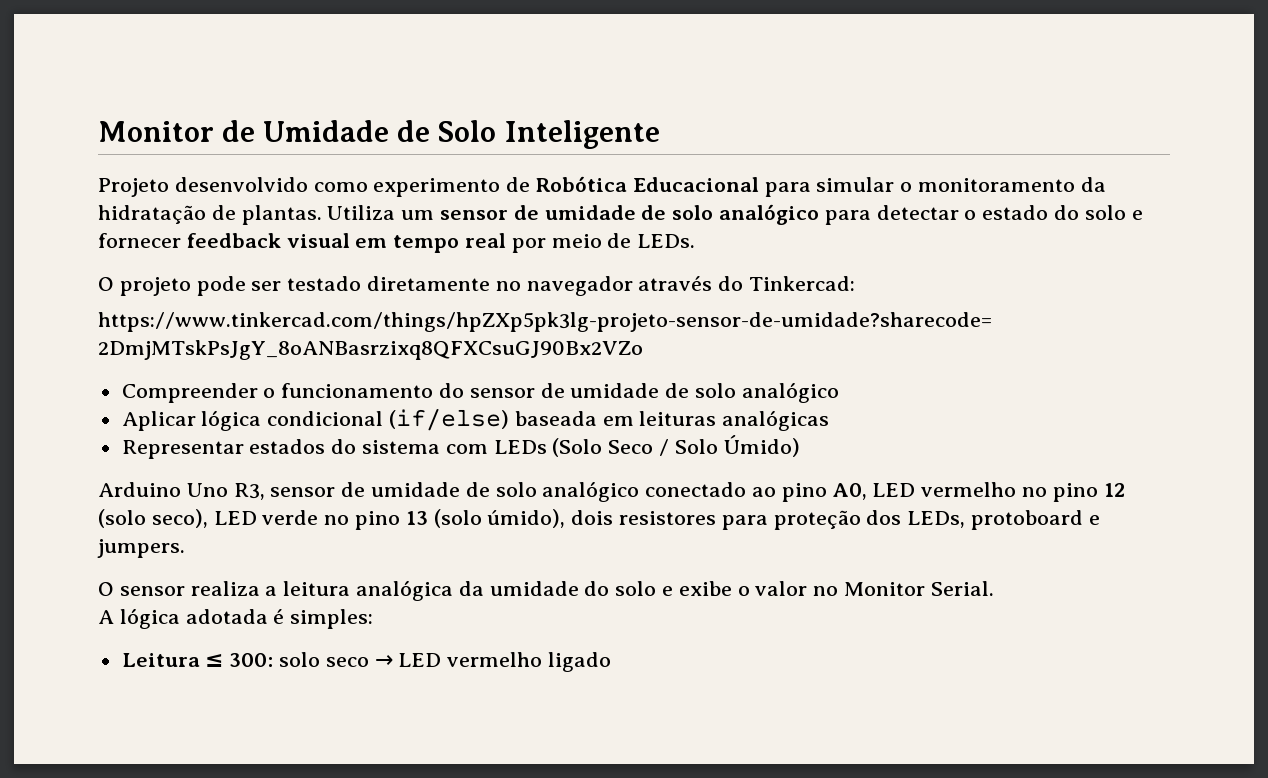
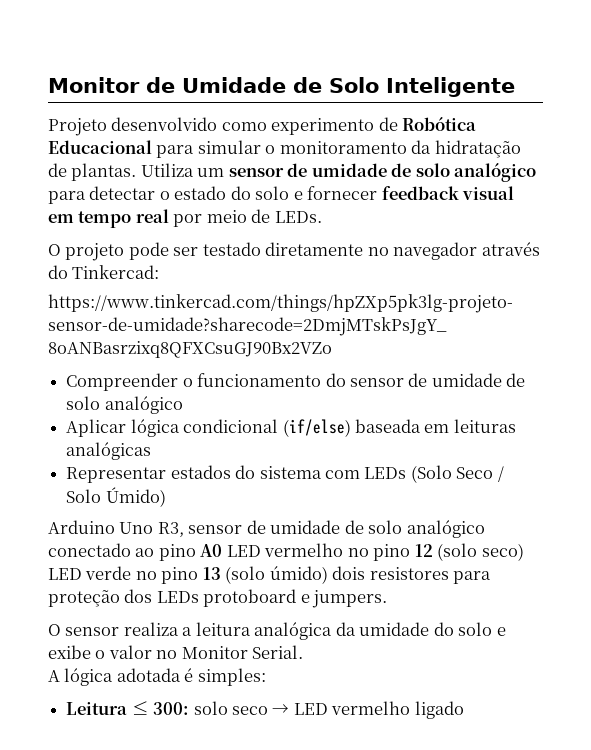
[832,483,867,500] A0, -> [200,544,223,557] A0
[151,509,208,528] seco), -> [481,543,524,561] seco)
[487,509,566,528] úmido), -> [269,566,328,584] úmido)
[907,511,966,528] LEDs, -> [156,591,199,603] LEDs

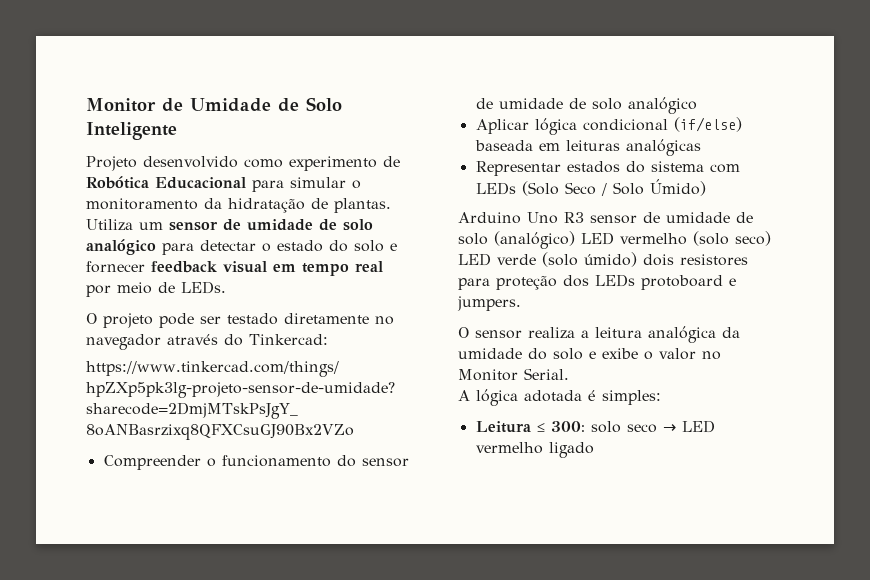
[157,520,485,538] [48,543,433,561] R3, sensor de umidade de solo analógico conectado ao pino A0 LED vermelho no pino 12 -> [564,212,753,224] [458,231,687,249] R3 sensor de umidade de solo (analógico) LED vermelho
[135,567,221,584] no pino 13 -> (536, 259) none

